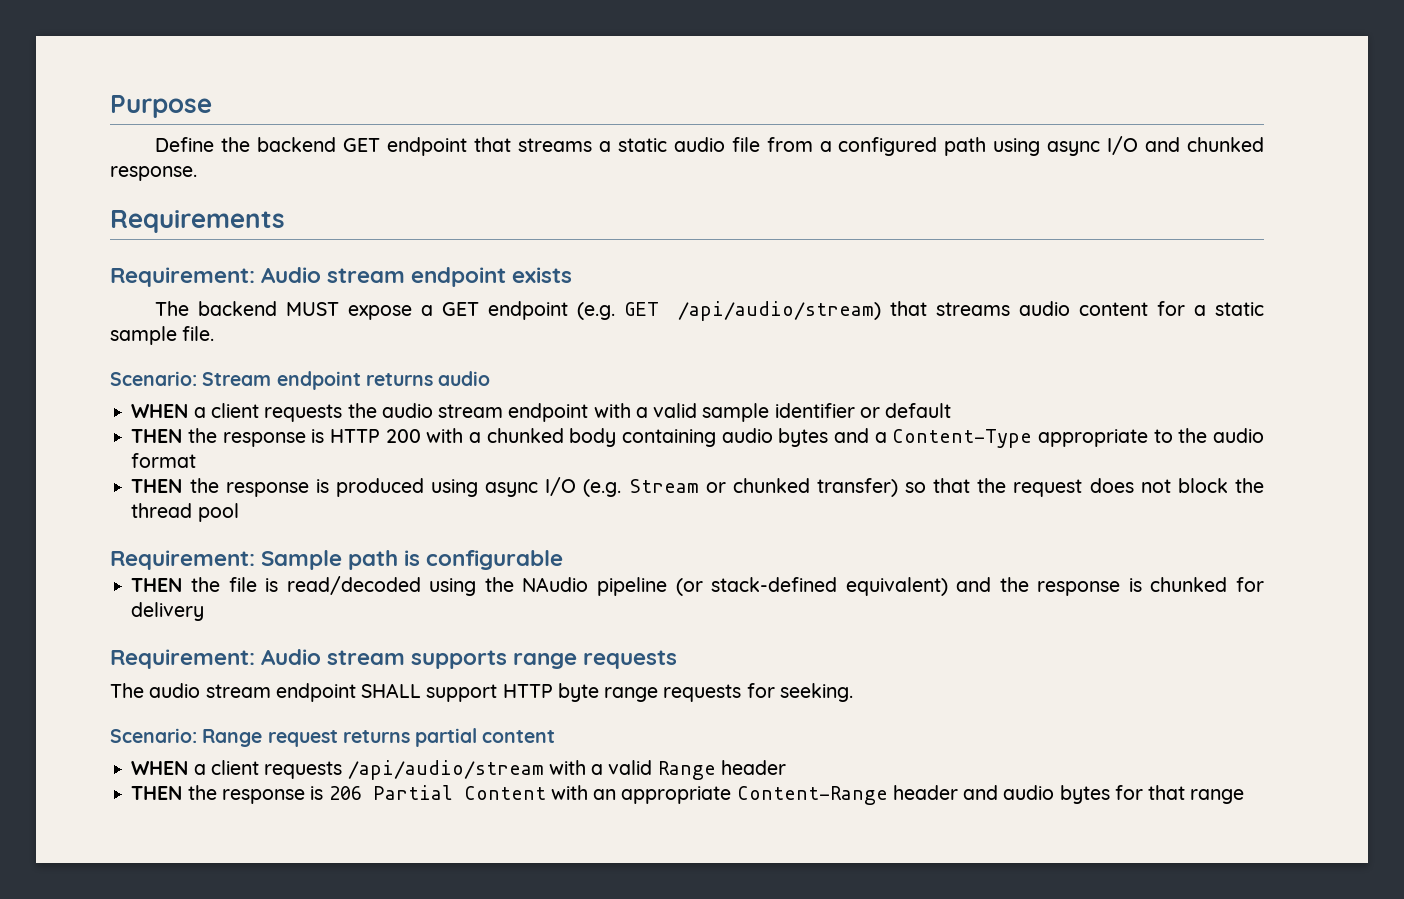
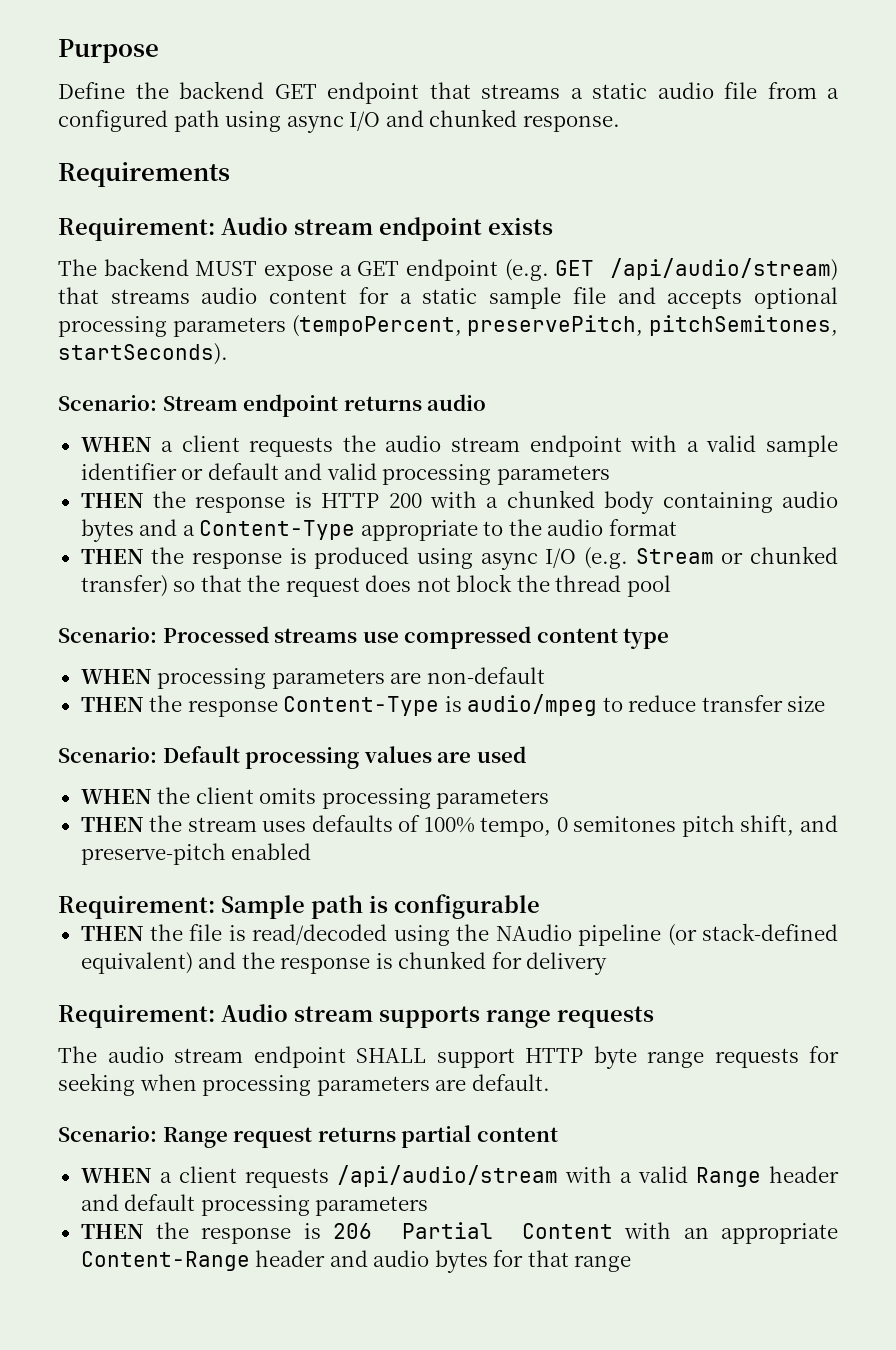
[182,326,215,341] file. -> [572,287,839,309] [58,315,838,337] [58,343,228,365] file and accepts optional processing parameters (tempoPercent, preservePitch, pitchSemitones, startSeconds).
(952, 410) none -> [284,463,610,485] and valid processing parameters
(239, 512) none -> [58,626,670,649] [80,667,545,689] [80,694,826,717] [58,746,526,769] [80,787,550,809] [80,815,839,837] [80,843,312,865] // Scenario: Processed streams use compressed content type // WHEN processing parameters are non-default // THEN the response Content-Type is audio/mpeg to reduce transfer size // Scenario: Default processing values are used // WHEN the client omits processing parameters // THEN the stream uses defaults of 100% tempo, 0 semitones pitch shift, and preserve-pitch enabled
[779,683,853,702] seeking. -> [58,1073,550,1096] seeking when processing parameters are default.
(786, 767) none -> [80,1194,429,1216] and default processing parameters

